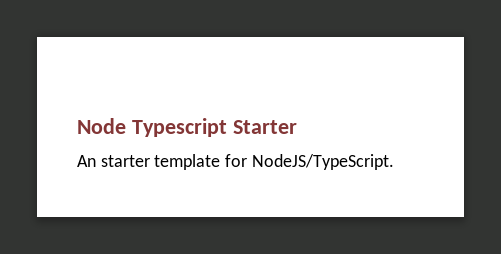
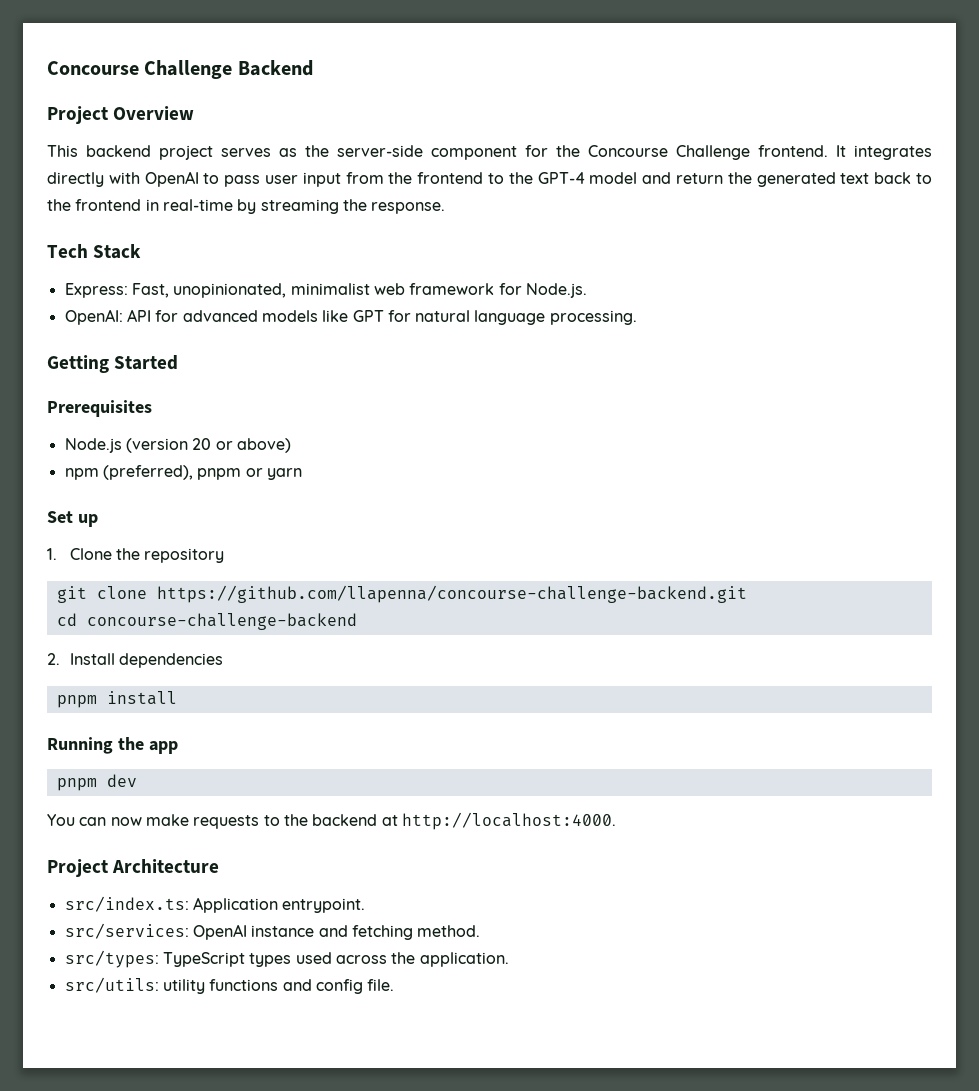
[77,118,297,137] [77,154,394,170] Node Typescript Starter // An starter template for NodeJS/TypeScript. -> [47,60,313,79] [47,106,195,124] [47,145,932,160] [47,171,932,187] [47,199,446,214] [47,244,142,259] [64,283,587,298] [64,309,637,325] [47,355,179,373] [47,400,152,417] [64,438,291,453] [64,465,302,480] [47,511,98,527] [47,548,225,563] [56,585,747,603] [56,613,357,630] [47,653,223,668] [56,691,177,708] [47,737,178,754] [56,774,137,791] [47,812,616,830] [47,859,220,877] [64,896,366,913] [64,923,481,940] [64,950,509,968] [64,977,395,994] Concourse Challenge Backend // Project Overview // This backend project serves as the server-side component for the Concourse Challenge frontend. It integrates directly with OpenAI to pass user input from the frontend to the GPT-4 model and return the generated text back to the frontend in real-time by streaming the response. // Tech Stack // Express: Fast, unopinionated, minimalist web framework for Node.js. // OpenAI: API for advanced models like GPT for natural language processing. // Getting Started // Prerequisites // Node.js (version 20 or above) // npm (preferred), pnpm or yarn // Set up // 1. Clone the repository // git clone https://github.com/llapenna/concourse-challenge-backend.git // cd concourse-challenge-backend // 2. Install dependencies // pnpm install // Running the app // pnpm dev // You can now make requests to the backend at http://localhost:4000. // Project Architecture // src/index.ts: Application entrypoint. // src/services: OpenAI instance and fetching method. // src/types: TypeScript types used across the application. // src/utils: utility functions and config file.

